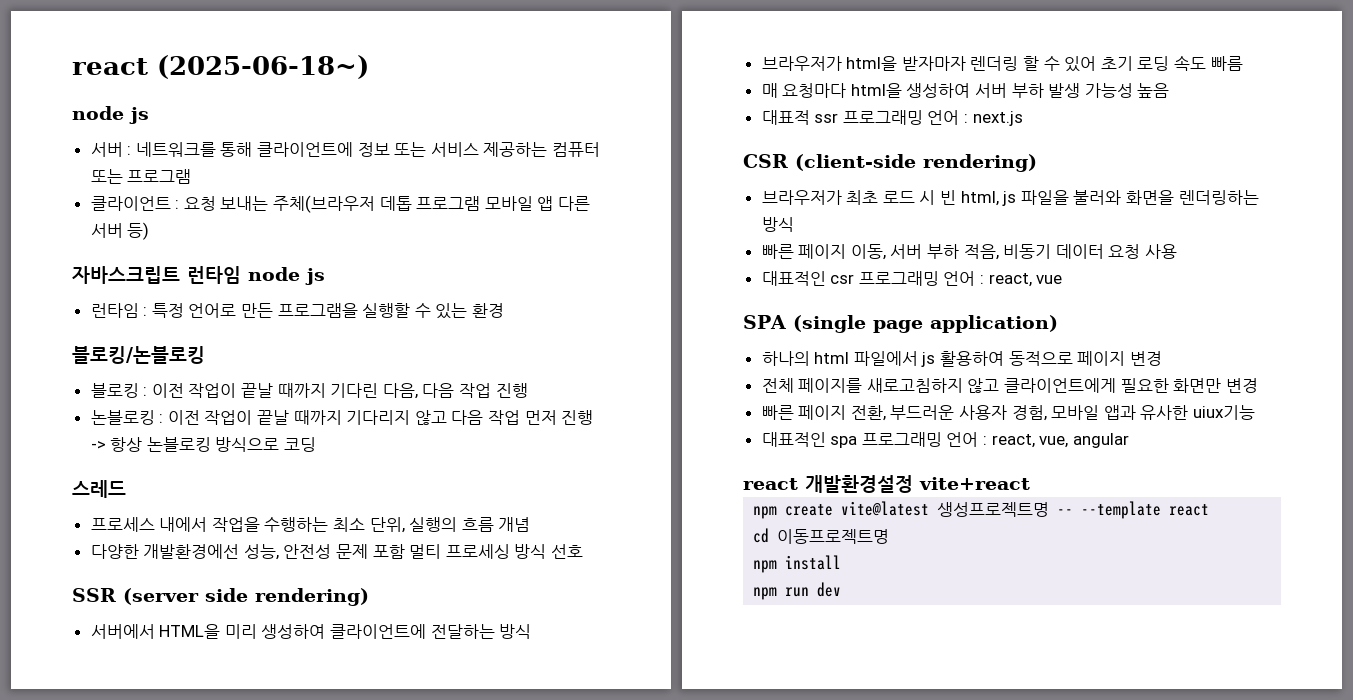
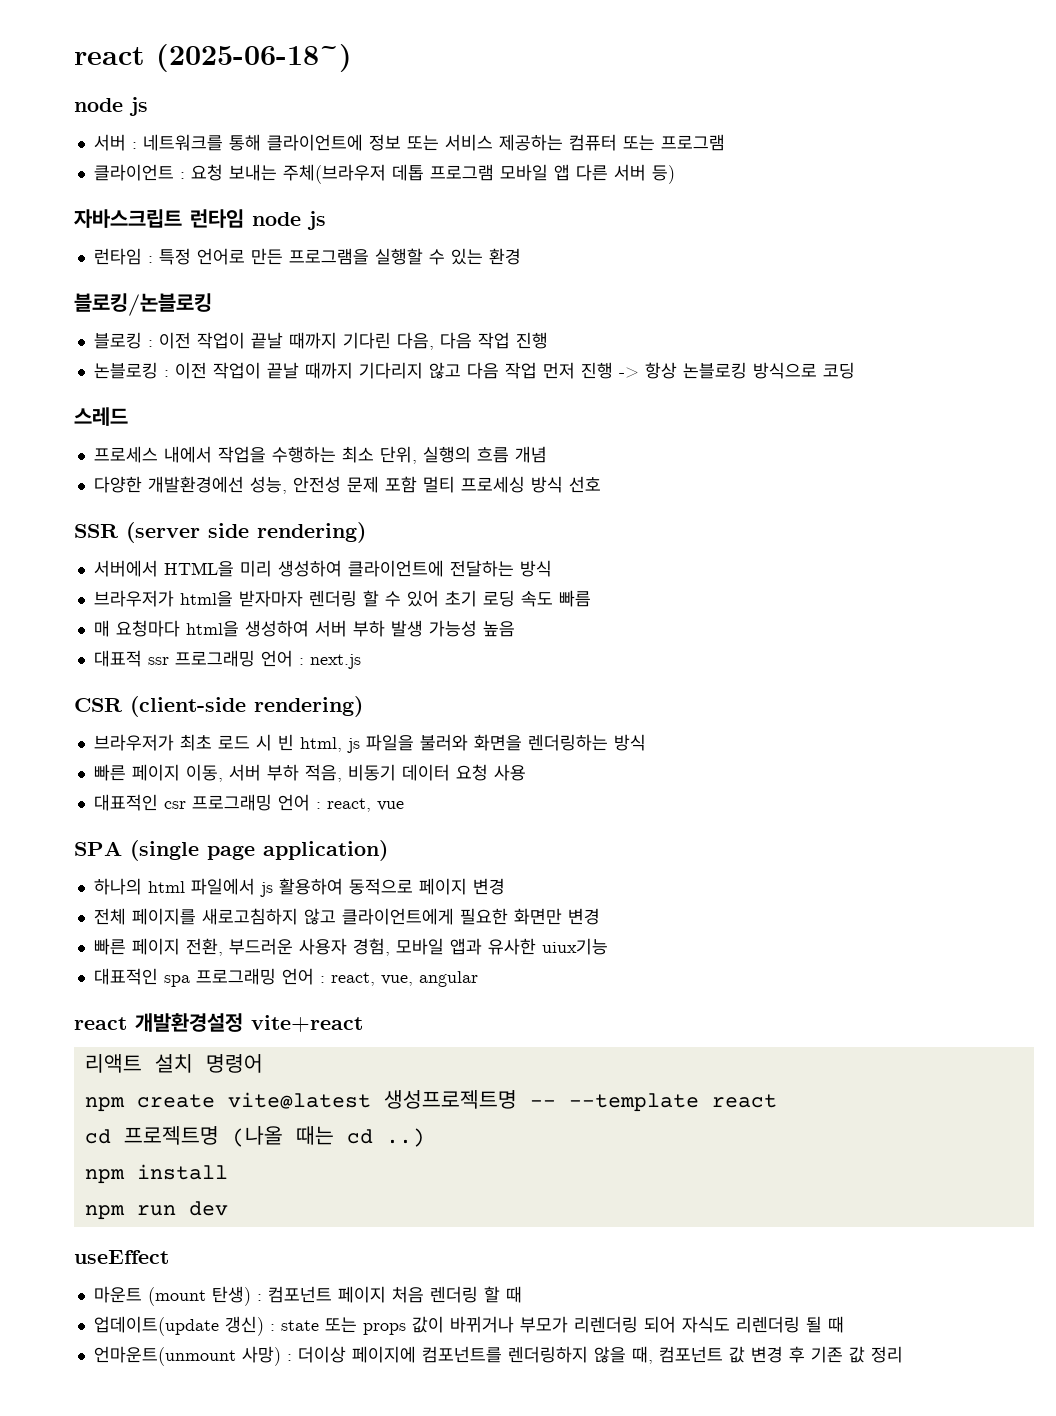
(1030, 483) none -> [84,1054,263,1073] // 리액트 설치 명령어
[777,529,890,544] 이동프로젝트명 -> [123,1126,425,1147] 프로젝트명 (나올 때는 cd ..)
(842, 589) none -> [74,1250,169,1264] [93,1286,522,1306] [93,1316,844,1336] [93,1346,903,1366] // useEffect // 마운트 (mount 탄생) : 컴포넌트 페이지 처음 렌더링 할 때 // 업데이트(update 갱신) : state 또는 props 값이 바뀌거나 부모가 리렌더링 되어 자식도 리렌더링 될 때 // 언마운트(unmount 사망) : 더이상 페이지에 컴포넌트를 렌더링하지 않을 때, 컴포넌트 값 변경 후 기존 값 정리

